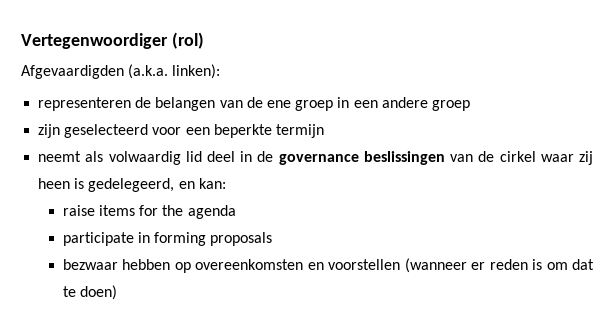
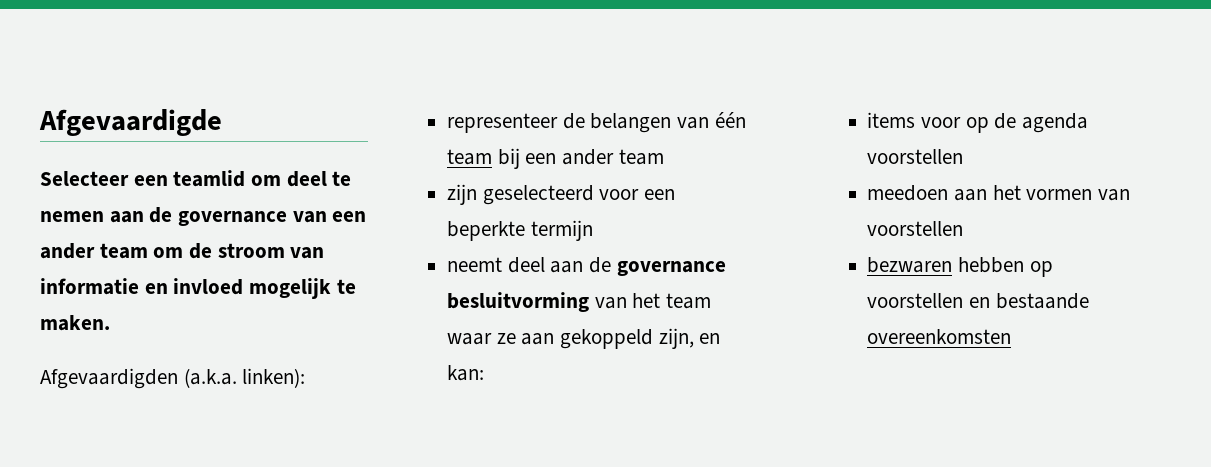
[21,32,204,49] Vertegenwoordiger (rol) -> [39,109,222,136] [40,170,352,187] [40,207,367,226] [40,243,325,259] [40,278,356,299] [40,315,110,331] Afgevaardigde // Selecteer een teamlid om deel te nemen aan de governance van een ander team om de stroom van informatie en invloed mogelijk te maken.
[38,97,132,111] representeren -> [447,113,559,133] representeer
[246,97,470,111] de ene groep in een andere groep -> [714,112,746,128] [447,148,664,169] één team bij een ander team
[85,151,593,165] [38,178,226,192] [62,205,236,219] [62,232,273,246] [62,258,594,273] [62,285,118,300] als volwaardig lid deel in de governance beslissingen van de cirkel waar zij heen is gedelegeerd, en kan: // raise items for the agenda // participate in forming proposals // bezwaar hebben op overeenkomsten en voorstellen (wanneer er reden is om dat te doen) -> [507,257,726,276] [447,292,712,312] [447,328,721,349] [447,365,485,381] [867,112,1089,133] [867,149,964,164] [867,185,1131,201] [867,221,964,236] [867,257,1053,277] [867,293,1089,309] [867,329,1012,344] deel aan de governance besluitvorming van het team waar ze aan gekoppeld zijn, en kan: // items voor op de agenda voorstellen // meedoen aan het vormen van voorstellen // bezwaren hebben op voorstellen en bestaande overeenkomsten

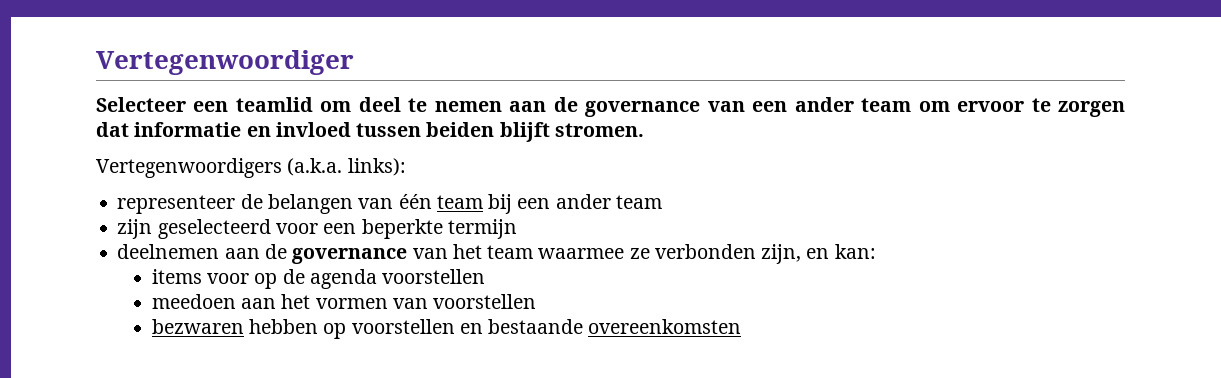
[39,109,222,136] Afgevaardigde -> [96,50,354,75] Vertegenwoordiger
[189,243,325,259] [40,278,356,299] [40,315,110,331] [40,368,306,389] de stroom van informatie en invloed mogelijk te maken. // Afgevaardigden (a.k.a. linken): -> [957,98,1126,117] [96,122,644,142] [96,158,406,178] ervoor te zorgen dat informatie en invloed tussen beiden blijft stromen. // Vertegenwoordigers (a.k.a. links):
[447,257,726,276] [447,292,590,312] neemt deel aan de governance besluitvorming -> [117,244,408,264] deelnemen aan de governance
[447,329,654,349] waar ze aan gekoppeld -> [538,244,756,259] waarmee ze verbonden

